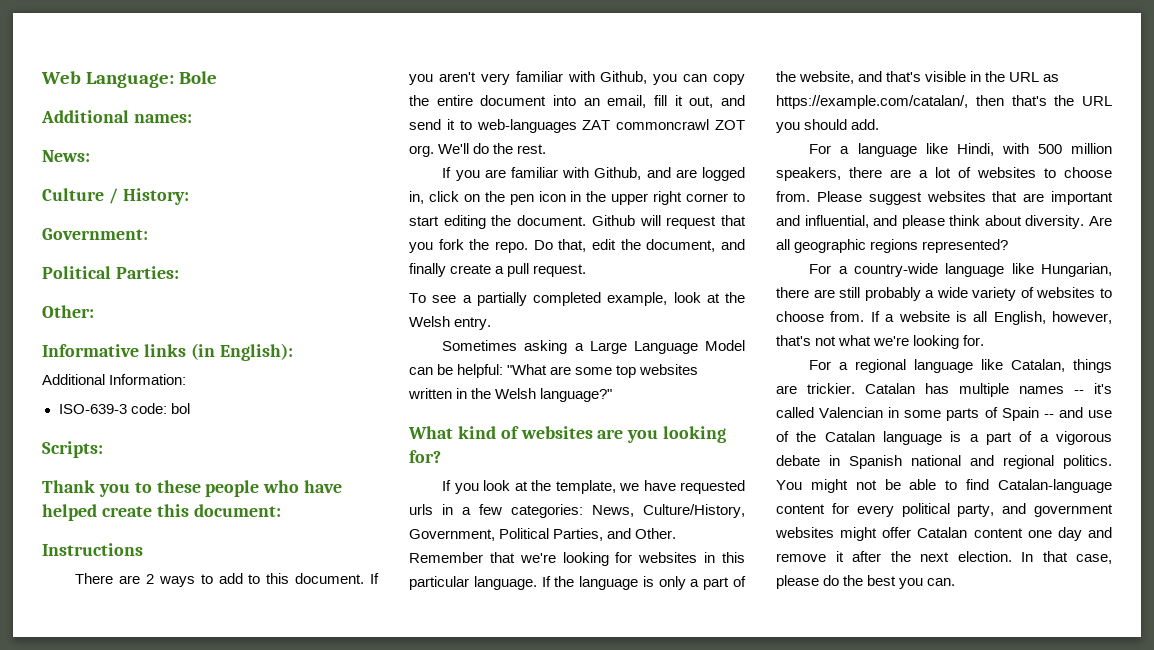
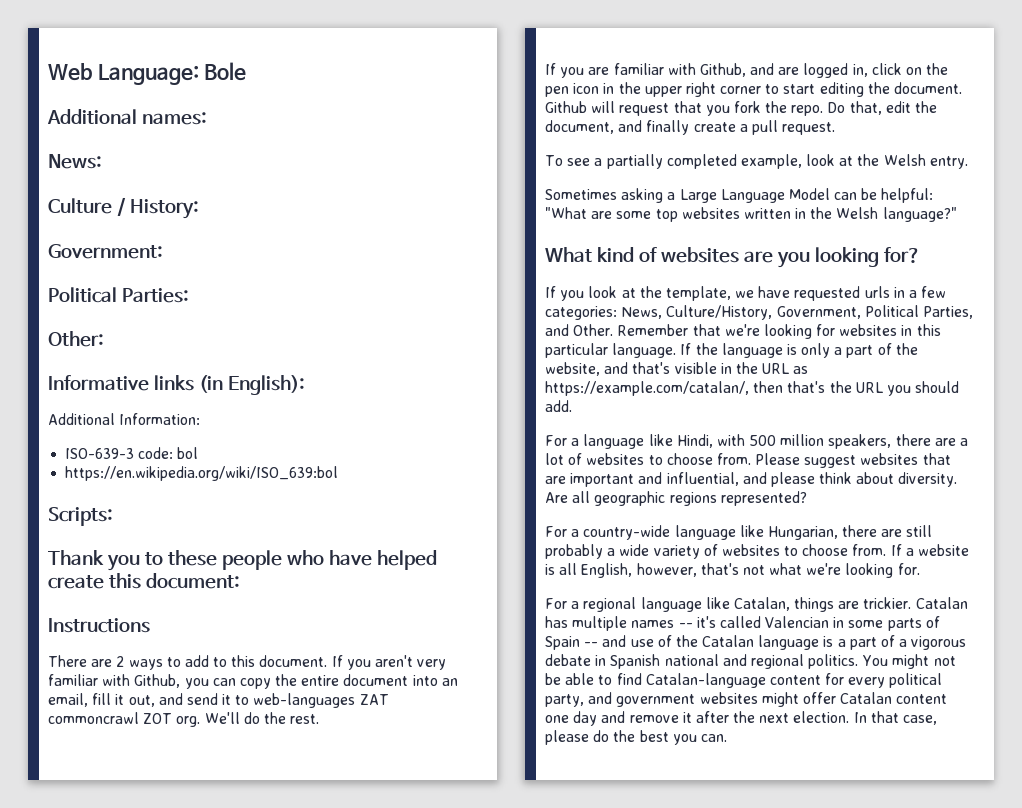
(190, 408) none -> [65,466,339,481] // https://en.wikipedia.org/wiki/ISO_639:bol

